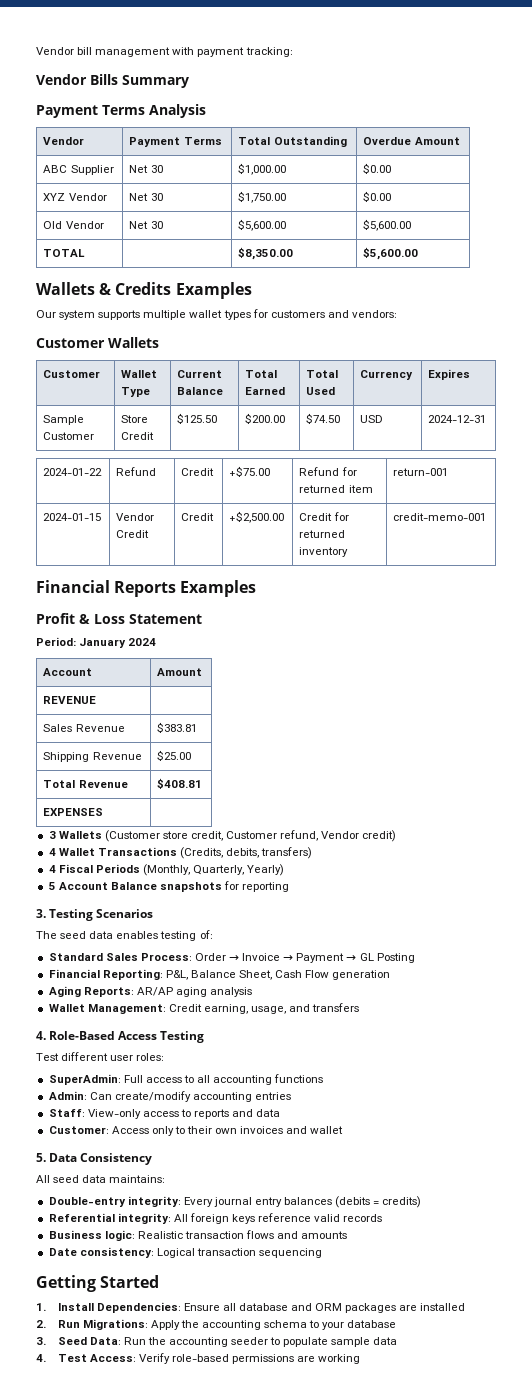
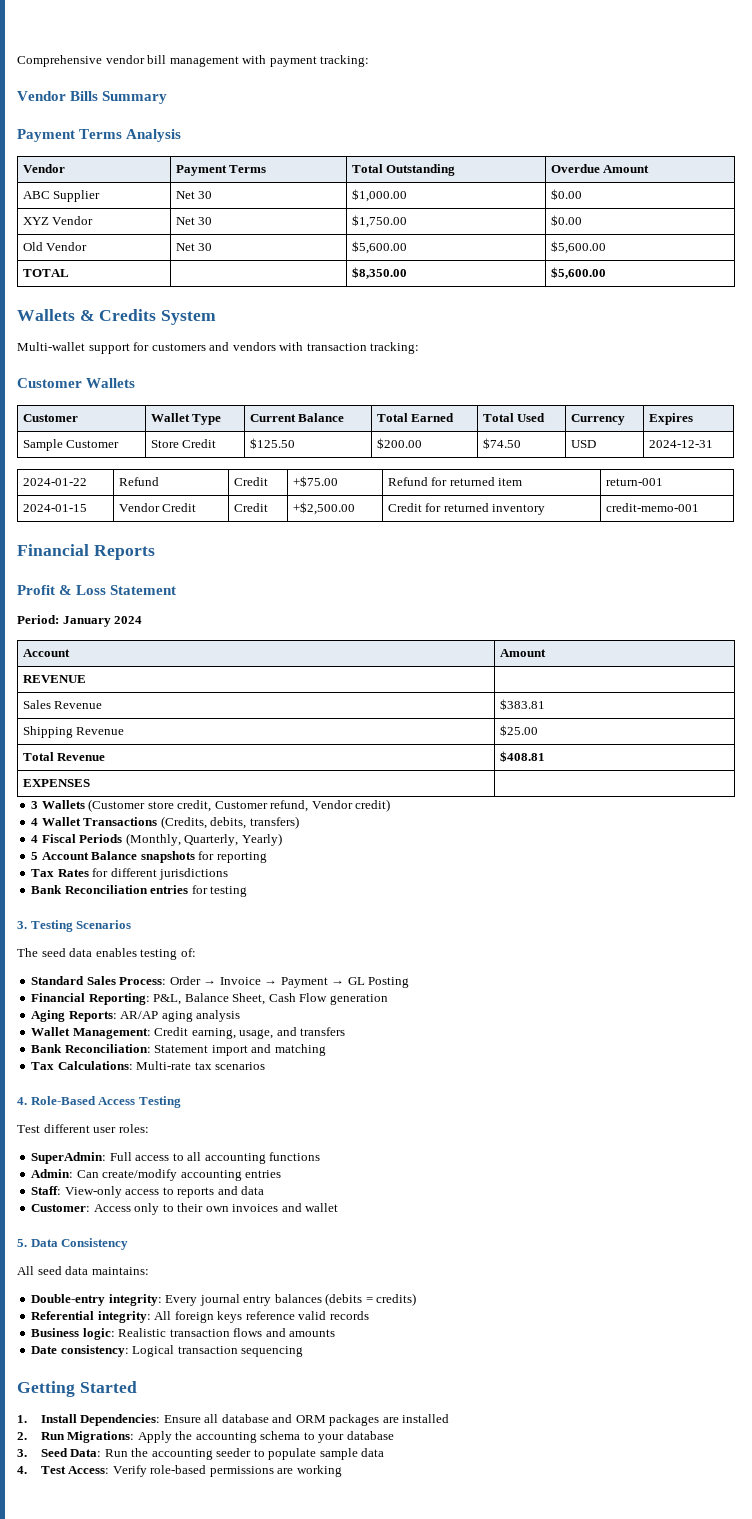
[36,47,74,55] Vendor -> [17,55,145,67] Comprehensive vendor
[175,282,252,299] [36,309,397,320] Examples // Our system supports multiple wallet types for customers and vendors: -> [161,310,217,325] [17,342,420,354] System // Multi-wallet support for customers and vendors with transaction tracking:
[180,580,257,597] Examples -> (155, 552) none
(290, 887) none -> [31,868,229,880] [31,885,248,897] // Tax Rates for different jurisdictions // Bank Reconciliation entries for testing
(360, 1007) none -> [31,1044,326,1056] [31,1061,266,1070] // Bank Reconciliation: Statement import and matching // Tax Calculations: Multi-rate tax scenarios

